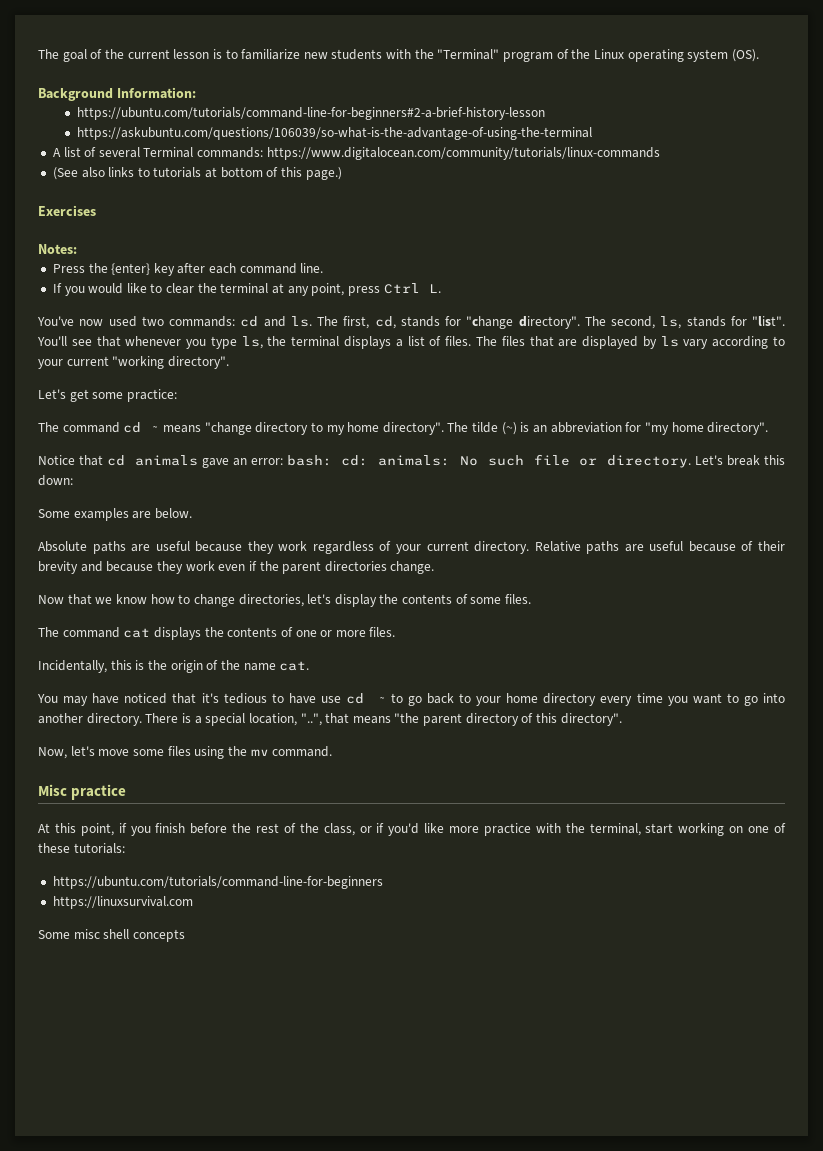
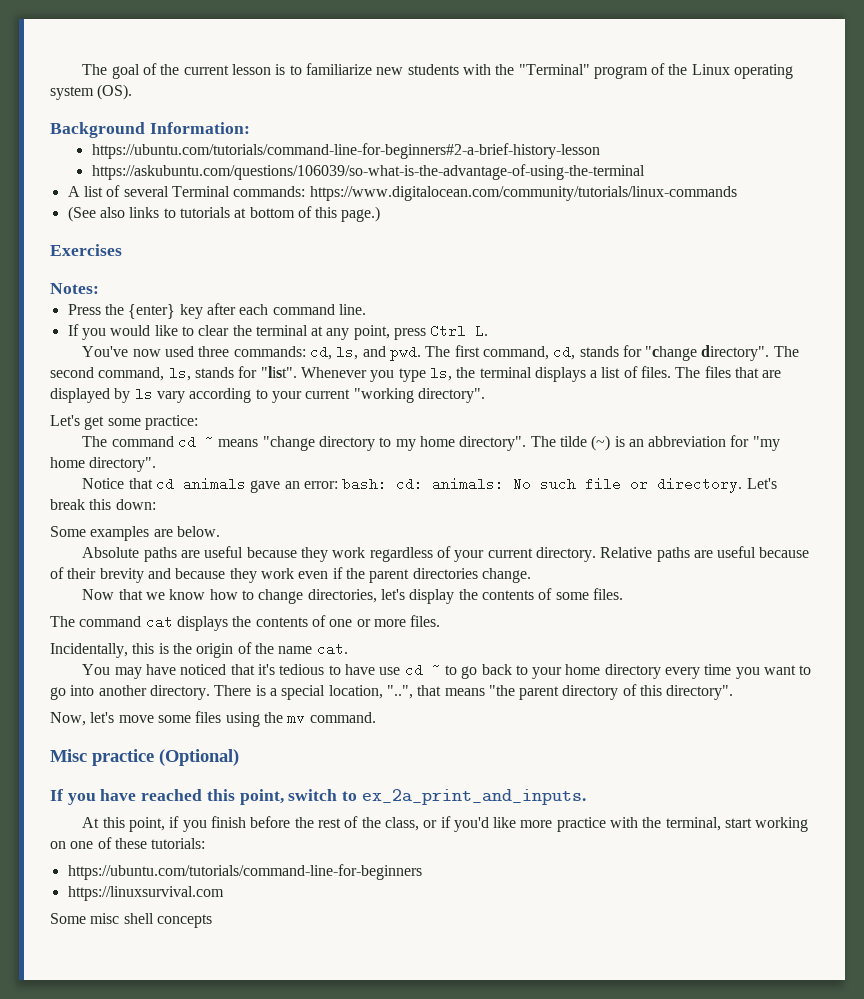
[141,316,370,329] two commands: cd and ls. The first, -> [198,345,549,361] three commands: cd, ls, and pwd. The first command,
[611,316,655,329] second, -> [50,367,165,381] second command,
[37,336,182,347] You'll see that whenever -> [300,367,367,378] Whenever
(127, 792) none -> [159,749,239,766] [50,789,586,805] (Optional) // If you have reached this point, switch to ex_2a_print_and_inputs.

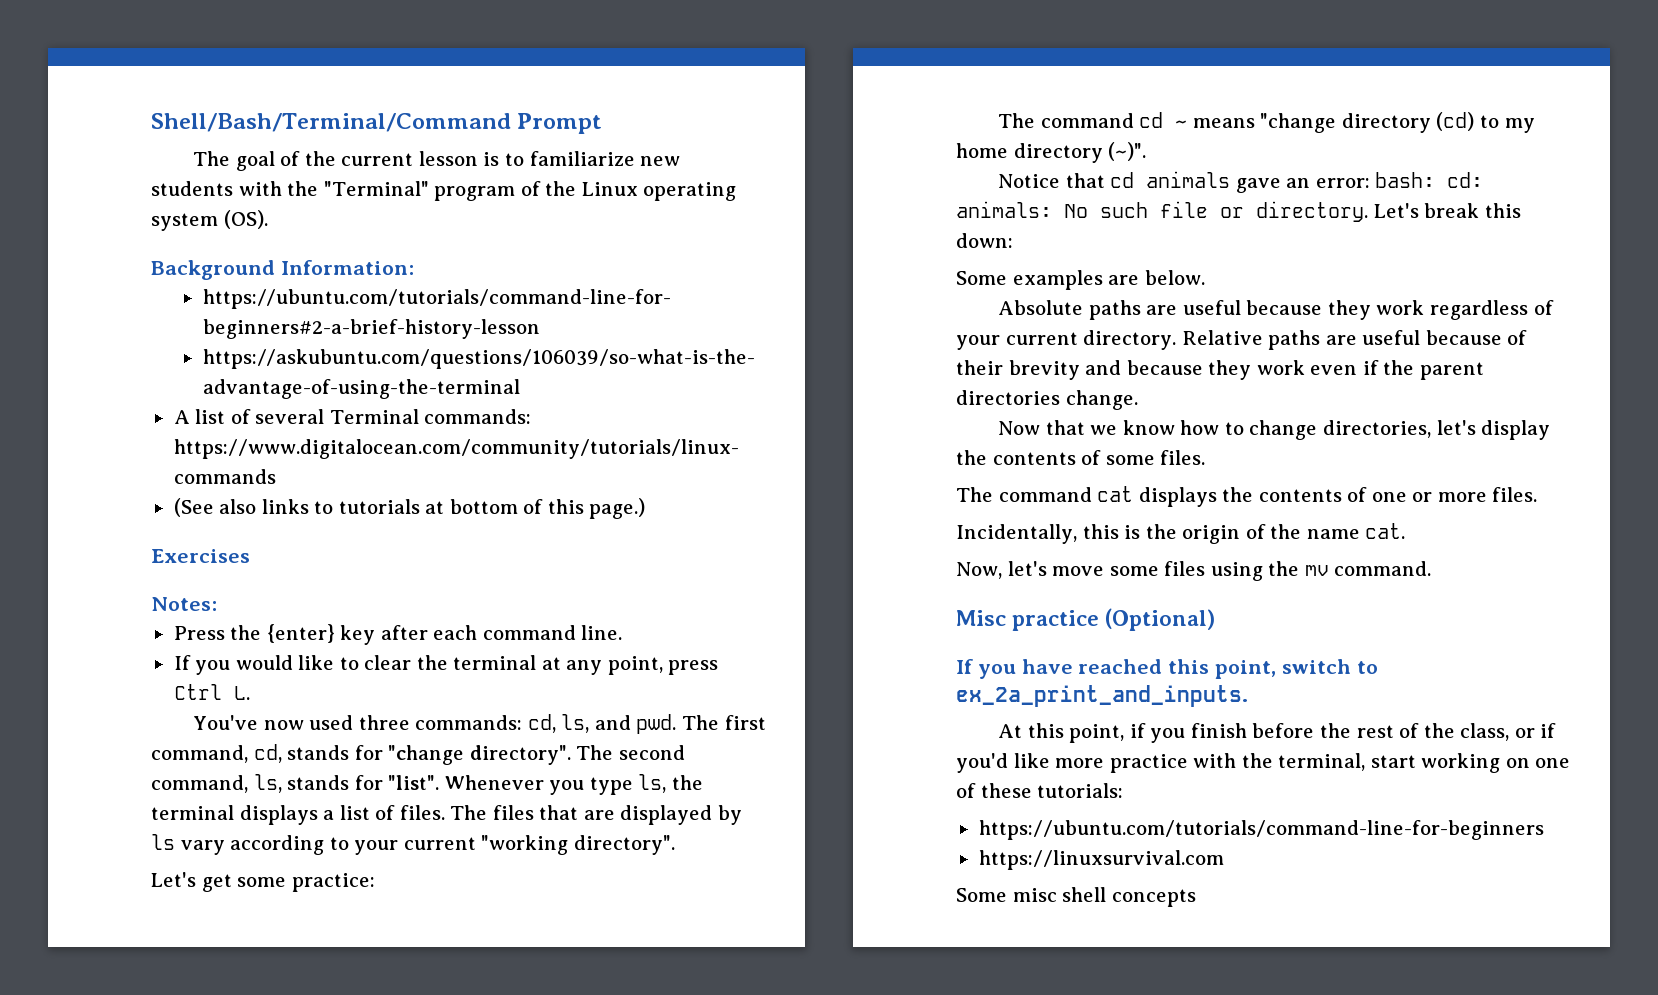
(82, 69) none -> [151,113,603,134] Shell/Bash/Terminal/Command Prompt //
(375, 443) none -> [1436,112,1475,131] (cd)
[459,435,780,451] [50,457,157,472] directory". The tilde (~) is an abbreviation for "my home directory". -> [1013,142,1147,163] directory (~)".
[82,663,812,679] [50,684,734,700] // You may have noticed that it's tedious to have use cd ~ to go back to your home directory every time you want to go into another directory. There is a special location, "..", that means "the parent directory of this directory". -> (1406, 531) none

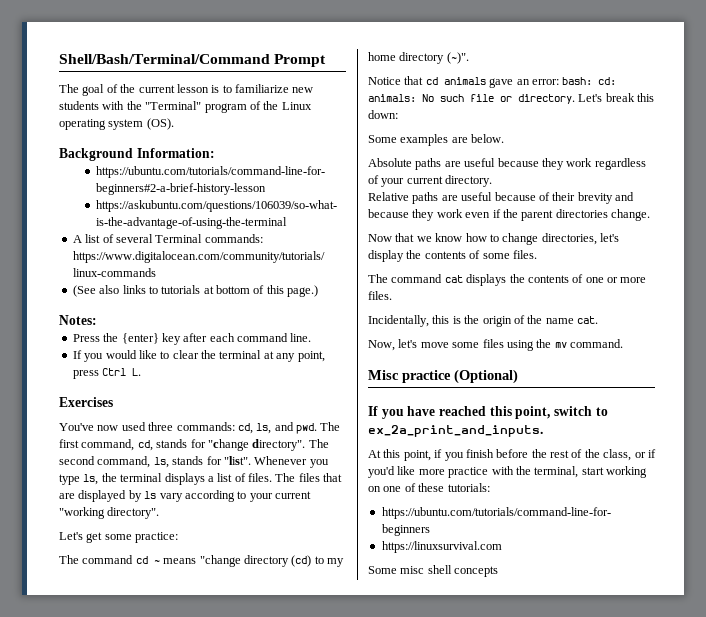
[151,549,250,563] // Exercises -> (319, 291) none
(250, 693) none -> [59,397,113,407] // Exercises
(1177, 340) none -> (493, 181) //

